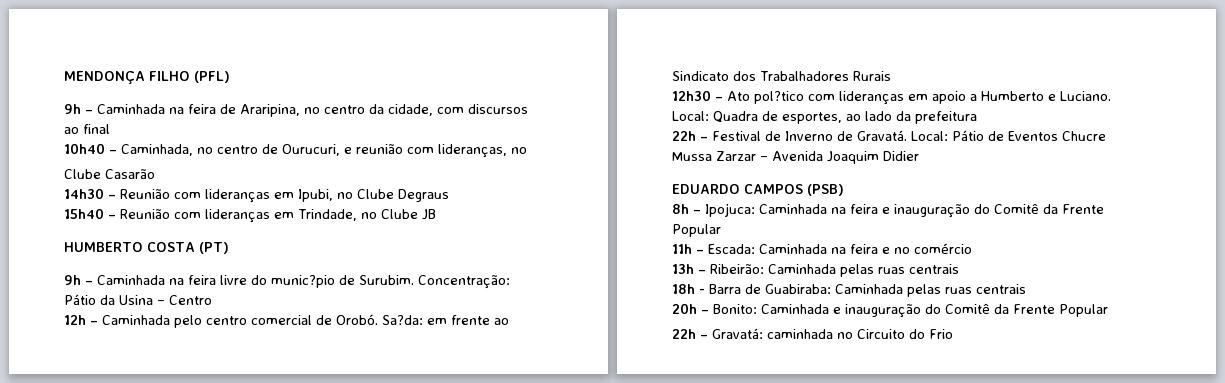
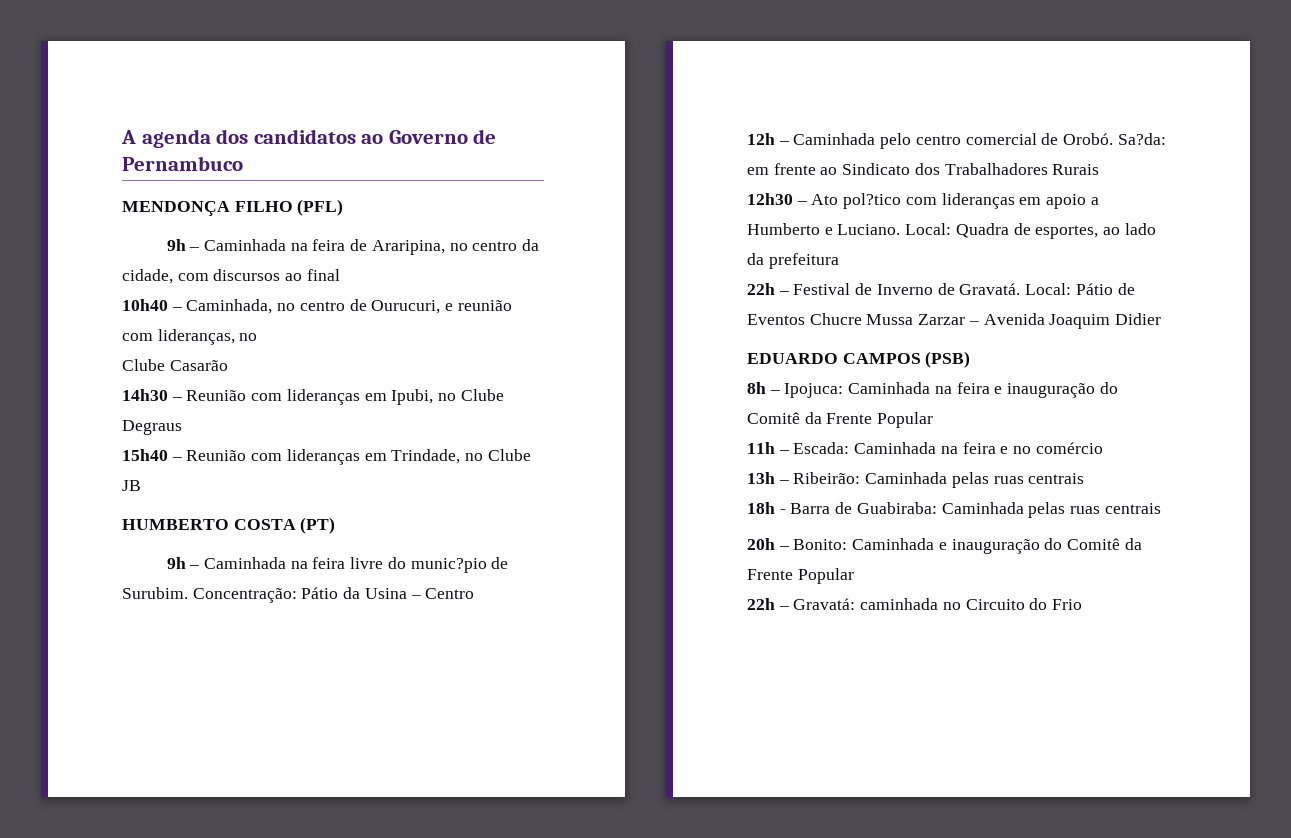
(64, 77) none -> [121,129,497,148] [122,156,243,171] A agenda dos candidatos ao Governo de Pernambuco //

